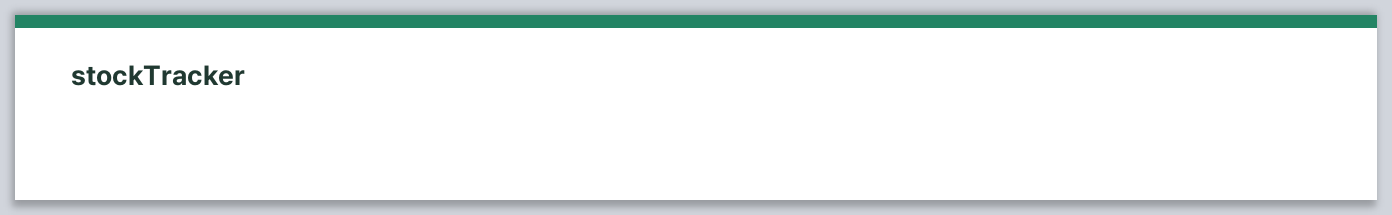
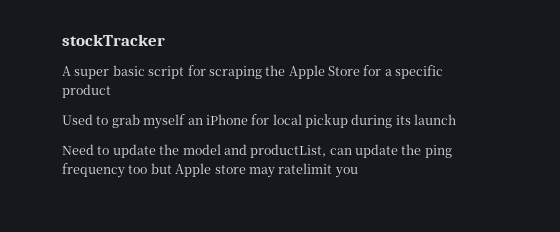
(245, 75) none -> [62,65,444,79] [62,84,111,98] [62,114,457,129] [62,144,452,158] [62,163,358,178] // A super basic script for scraping the Apple Store for a specific product // Used to grab myself an iPhone for local pickup during its launch // Need to update the model and productList, can update the ping frequency too but Apple store may ratelimit you

